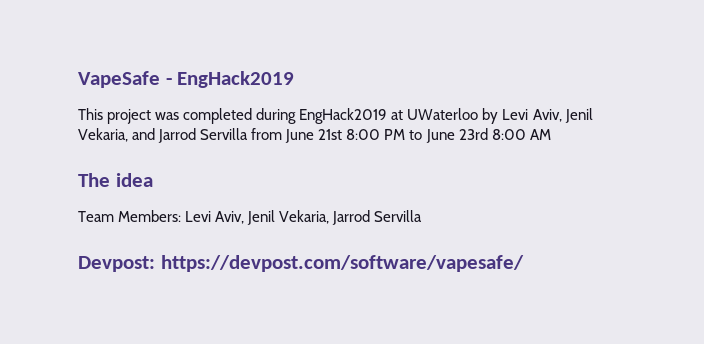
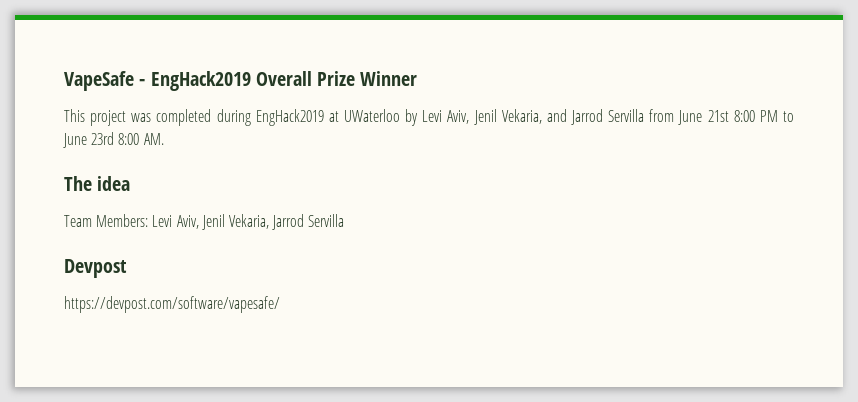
(295, 79) none -> [255,71,418,86] Overall Prize Winner
[529,129,551,140] AM -> [143,133,164,145] AM.
[78,256,155,272] Devpost: -> [64,259,127,278] Devpost //

